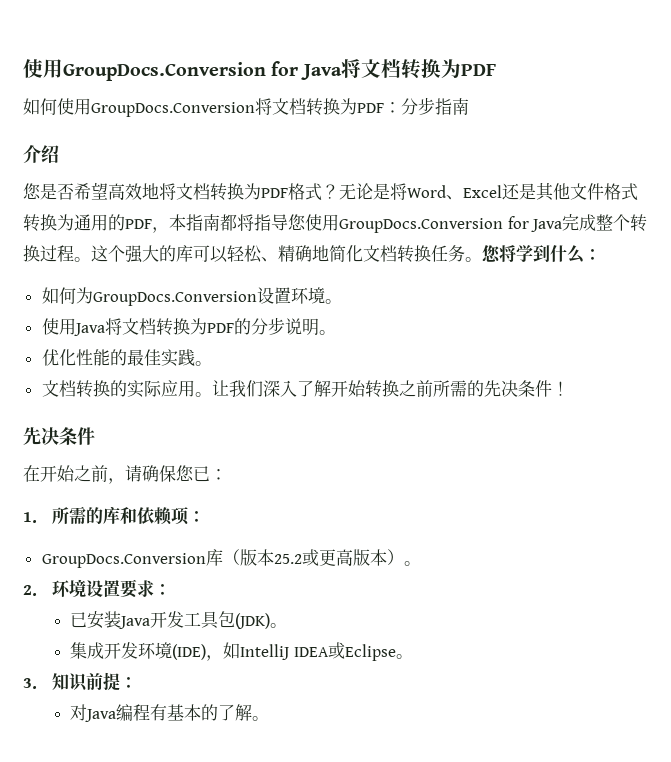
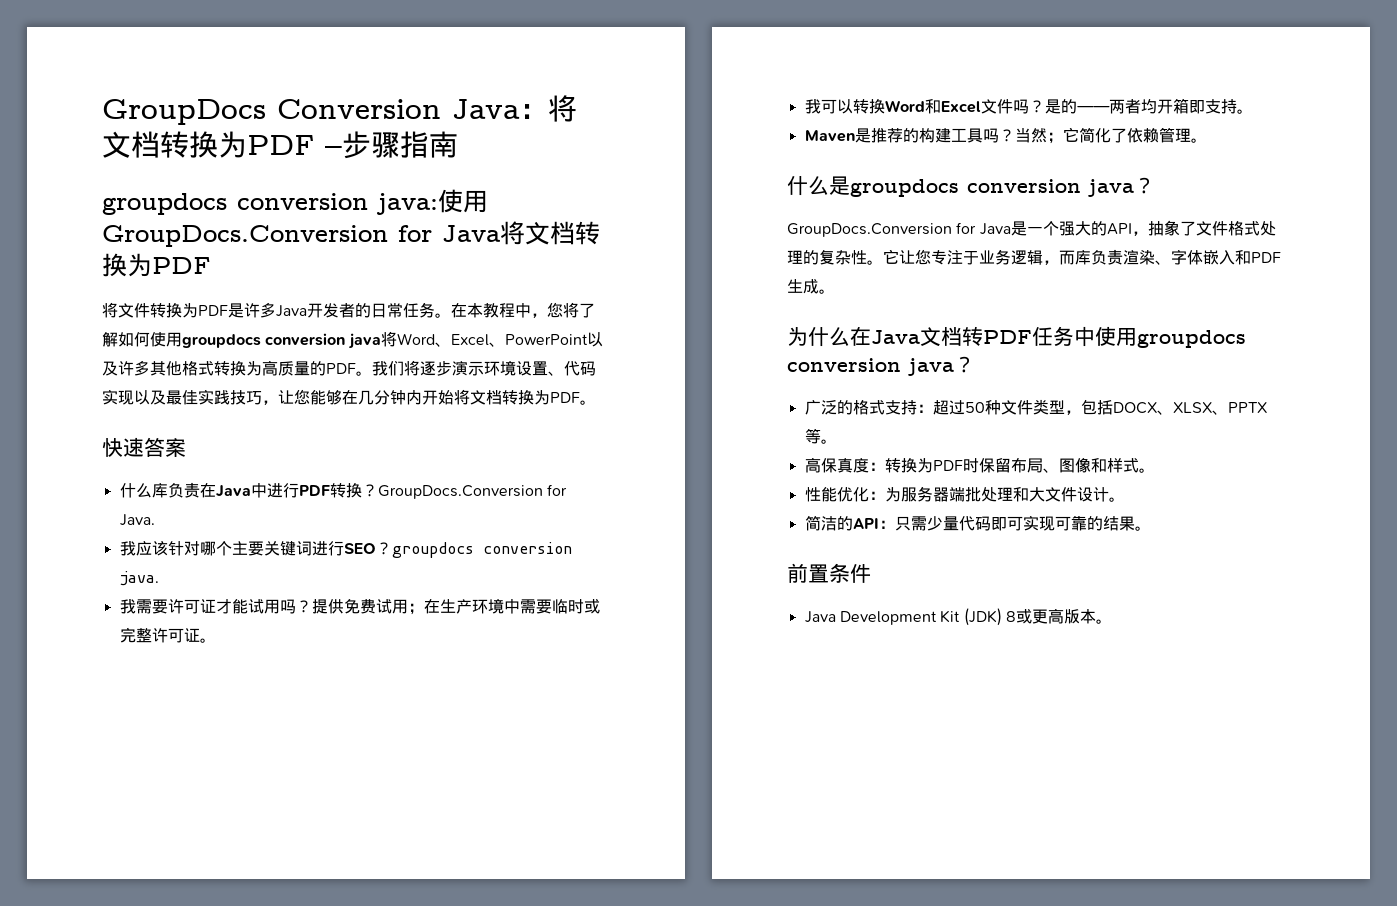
(23, 68) none -> [102,95,577,125] [102,131,458,159] [102,193,438,215] GroupDocs Conversion Java：将文档转换为PDF –步骤指南 // groupdocs conversion java:
[23,97,469,117] [23,145,59,163] [23,182,638,201] [23,214,648,233] [23,245,601,263] [41,287,342,306] [41,317,336,336] [41,349,212,367] [41,380,569,398] [23,427,95,445] [23,465,227,484] [23,506,205,525] [41,549,302,568] 如何使用GroupDocs.Conversion将文档转换为PDF：分步指南 // 介绍 // 您是否希望高效地将文档转换为PDF格式？无论是将Word、Excel还是其他文件格式转换为通用的PDF，本指南都将指导您使用GroupDocs.Conversion for Java完成整个转换过程。这个强大的库可以轻松、精确地简化文档转换任务。您将学到什么： // 如何为GroupDocs.Conversion设置环境。 // 使用Java将文档转换为PDF的分步说明。 // 优化性能的最佳实践。 // 文档转换的实际应用。让我们深入了解开始转换之前所需的先决条件！ // 先决条件 // 在开始之前，请确保您已： // 1.所需的库和依赖项： // GroupDocs.Conversion库（版本25.2 -> [102,302,595,318] [102,331,603,349] [102,360,596,376] [102,389,596,405] [102,437,186,457] [119,482,567,499] [119,514,155,526] [119,541,572,558] [119,571,159,586] [119,598,600,615] [119,627,216,643] [804,98,1253,114] [804,127,1207,144] [787,176,1155,197] [787,220,1276,237] [787,249,1281,265] [787,279,835,294] [787,326,1246,348] [787,356,975,376] [804,399,1268,415] [804,428,837,444] [804,457,1155,473] [804,486,1125,502] [804,515,1151,531] [787,563,871,583] [804,608,1016,626] 将文件转换为PDF是许多Java开发者的日常任务。在本教程中，您将了解如何使用groupdocs conversion java将Word、Excel、PowerPoint以及许多其他格式转换为高质量的PDF。我们将逐步演示环境设置、代码实现以及最佳实践技巧，让您能够在几分钟内开始将文档转换为PDF。 // 快速答案 // 什么库负责在Java中进行PDF转换？GroupDocs.Conversion for Java. // 我应该针对哪个主要关键词进行SEO？groupdocs conversion java. // 我需要许可证才能试用吗？提供免费试用；在生产环境中需要临时或完整许可证。 // 我可以转换Word和Excel文件吗？是的——两者均开箱即支持。 // Maven是推荐的构建工具吗？当然；它简化了依赖管理。 // 什么是groupdocs conversion java？ // GroupDocs.Conversion for Java是一个强大的API，抽象了文件格式处理的复杂性。它让您专注于业务逻辑，而库负责渲染、字体嵌入和PDF生成。 // 为什么在Java文档转PDF任务中使用groupdocs conversion java？ // 广泛的格式支持：超过50种文件类型，包括DOCX、XLSX、PPTX等。 // 高保真度：转换为PDF时保留布局、图像和样式。 // 性能优化：为服务器端批处理和大文件设计。 // 简洁的API：只需少量代码即可实现可靠的结果。 // 前置条件 // Java Development Kit (JDK) 8
[386,549,421,566] [23,579,171,598] [70,611,288,629] [70,642,413,661] [23,672,137,692] [70,704,270,722] ）。 // 2.环境设置要求： // 已安装Java开发工具包(JDK)。 // 集成开发环境(IDE)，如IntelliJ IDEA或Eclipse。 // 3.知识前提： // 对Java编程有基本的了解。 -> [1095,619,1112,624] 。

